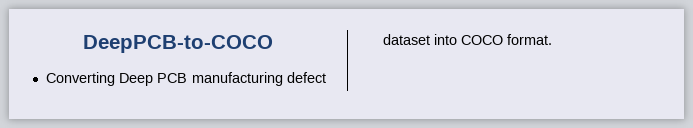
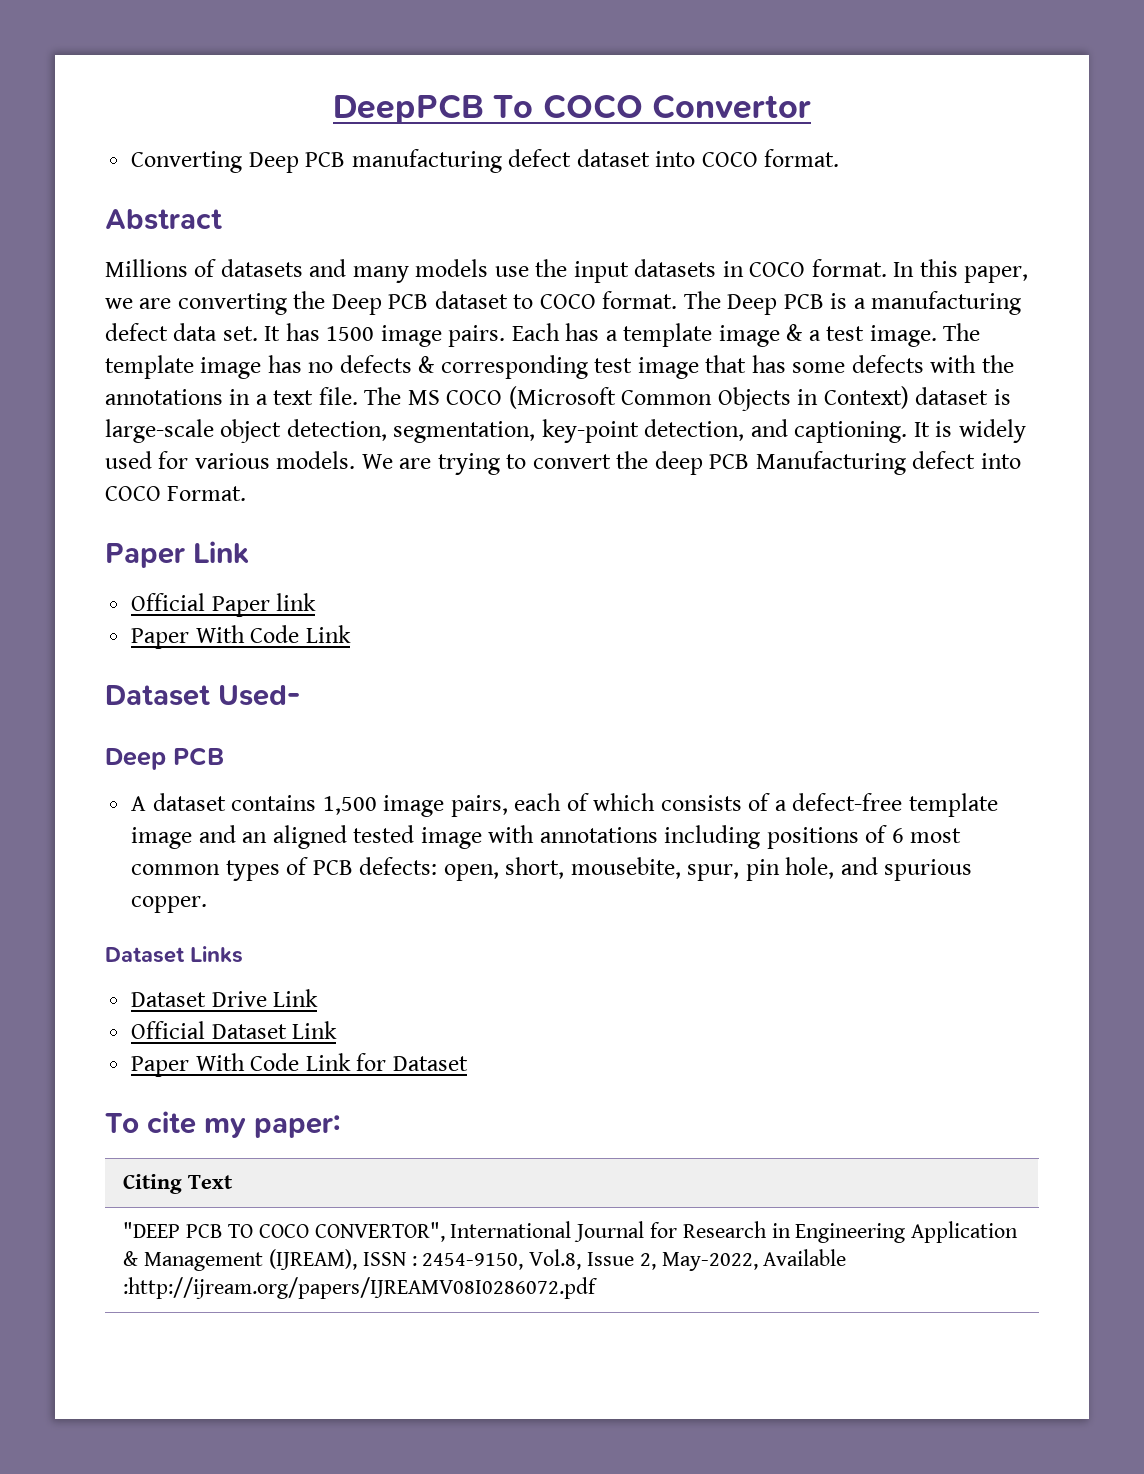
[83,35,273,53] DeepPCB-to-COCO -> [333,94,811,124] DeepPCB To COCO Convertor
(552, 39) none -> [105,209,222,230] [105,259,1029,283] [105,291,1022,315] [105,323,981,347] [105,355,1014,379] [105,386,1011,411] [105,419,1026,443] [105,451,1021,475] [105,486,247,501] [105,541,249,568] [131,593,317,617] [131,625,351,649] [105,685,300,706] [105,747,224,770] [131,793,998,817] [131,825,962,849] [131,857,973,881] [131,896,208,913] [105,946,243,963] [131,989,319,1007] [131,1021,338,1039] [131,1053,468,1077] [105,1111,341,1138] [123,1174,234,1194] [123,1221,1019,1243] [123,1249,847,1271] [123,1277,599,1299] // Abstract // Millions of datasets and many models use the input datasets in COCO format. In this paper, we are converting the Deep PCB dataset to COCO format. The Deep PCB is a manufacturing defect data set. It has 1500 image pairs. Each has a template image & a test image. The template image has no defects & corresponding test image that has some defects with the annotations in a text file. The MS COCO (Microsoft Common Objects in Context) dataset is large-scale object detection, segmentation, key-point detection, and captioning. It is widely used for various models. We are trying to convert the deep PCB Manufacturing defect into COCO Format. // Paper Link // Official Paper link // Paper With Code Link // Dataset Used- // Deep PCB // A dataset contains 1,500 image pairs, each of which consists of a defect-free template image and an aligned tested image with annotations including positions of 6 most common types of PCB defects: open, short, mousebite, spur, pin hole, and spurious copper. // Dataset Links // Dataset Drive Link // Official Dataset Link // Paper With Code Link for Dataset // To cite my paper: // Citing Text // "DEEP PCB TO COCO CONVERTOR", International Journal for Research in Engineering Application & Management (IJREAM), ISSN : 2454-9150, Vol.8, Issue 2, May-2022, Available :http://ijream.org/papers/IJREAMV08I0286072.pdf

